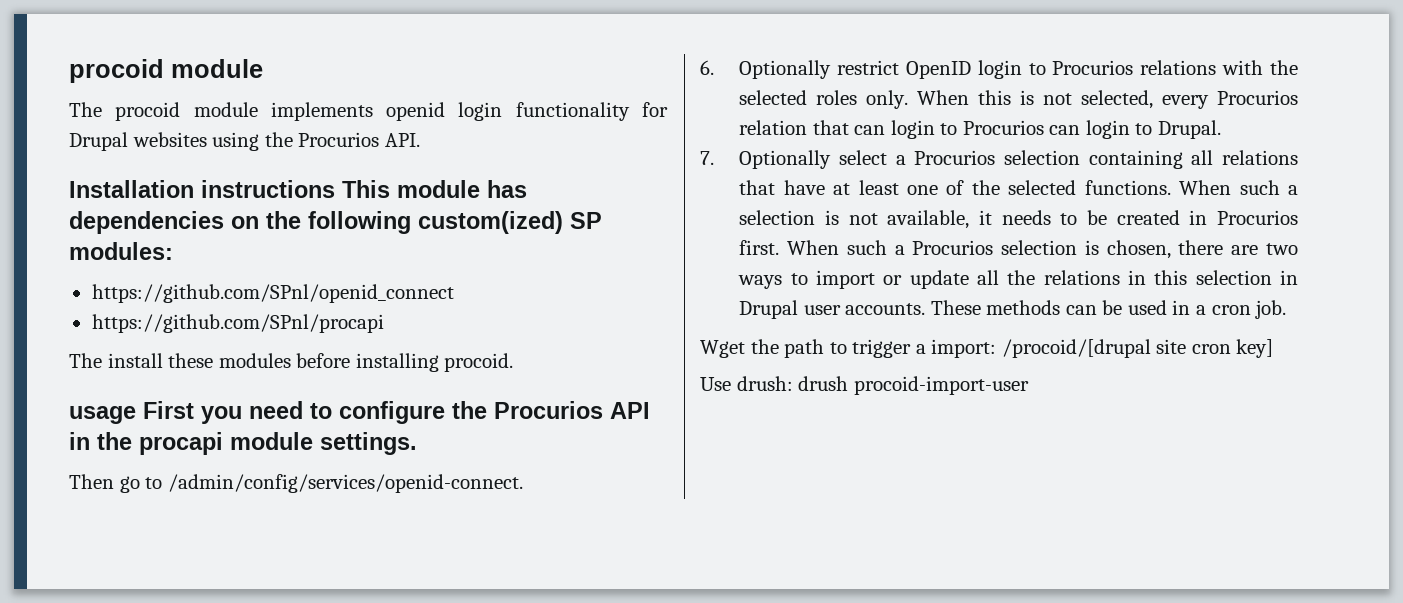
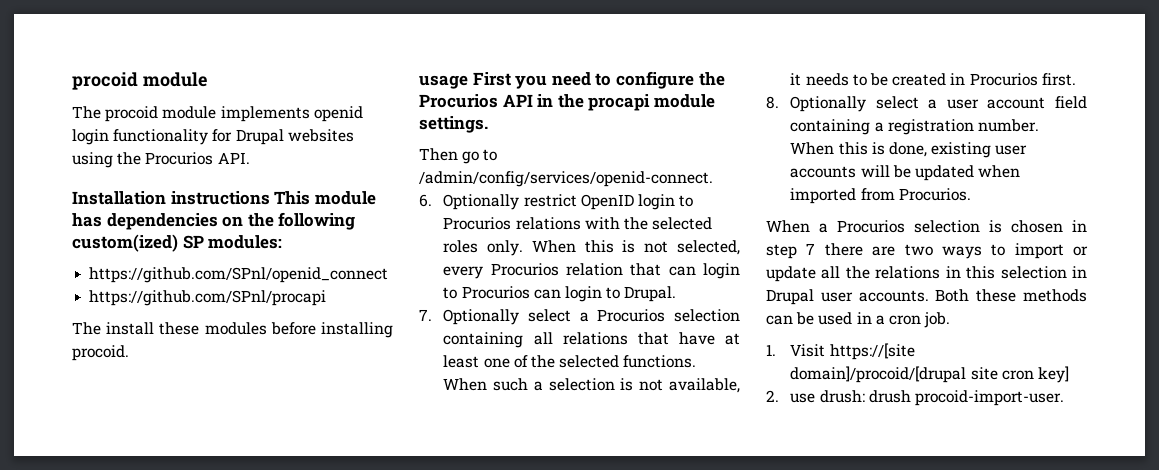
[786,240,1171,259] When such a Procurios selection is chosen, -> [766,96,1087,112] [790,119,1039,135] [790,142,1028,158] [790,165,1021,181] [790,188,971,204] [766,220,1087,233] [766,243,816,259] // 8. Optionally select a user account field containing a registration number. When this is done, existing user accounts will be updated when imported from Procurios. // When a Procurios selection is chosen in step 7
[930,300,981,315] These -> [935,289,1017,302] Both these
[700,339,1151,358] Wget the path to trigger a import: /procoid/[drupal -> [766,343,915,360] [790,366,967,383] 1. Visit https://[site domain]/procoid/[drupal
[700,377,731,391] Use -> [766,390,816,403] 2. use
[853,376,1029,395] procoid-import-user -> [914,390,1064,406] procoid-import-user.

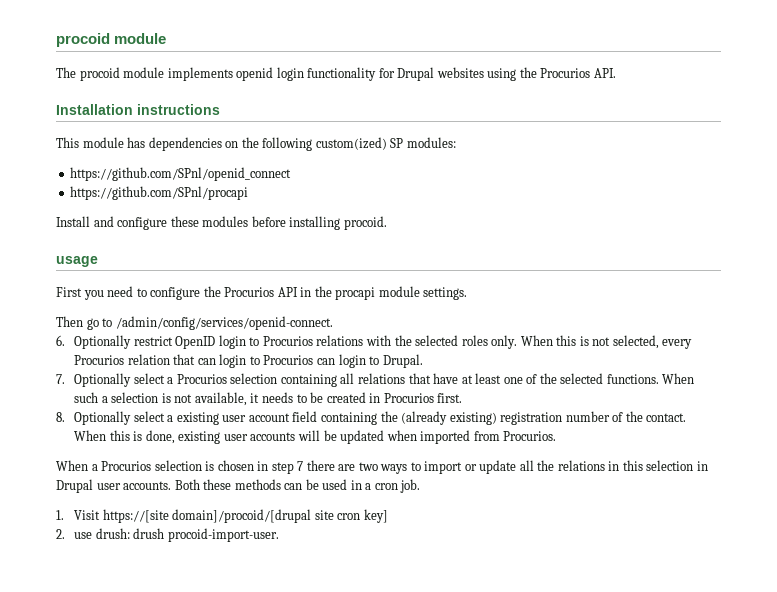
(270, 198) none -> (220, 109) //
[72,322,155,335] The install -> [56,216,168,230] Install and configure
(468, 82) none -> (98, 261) //
(938, 104) none -> [176,412,219,425] existing
[874,119,1039,135] a registration number. -> [380,411,687,425] the (already existing) registration number of the contact.

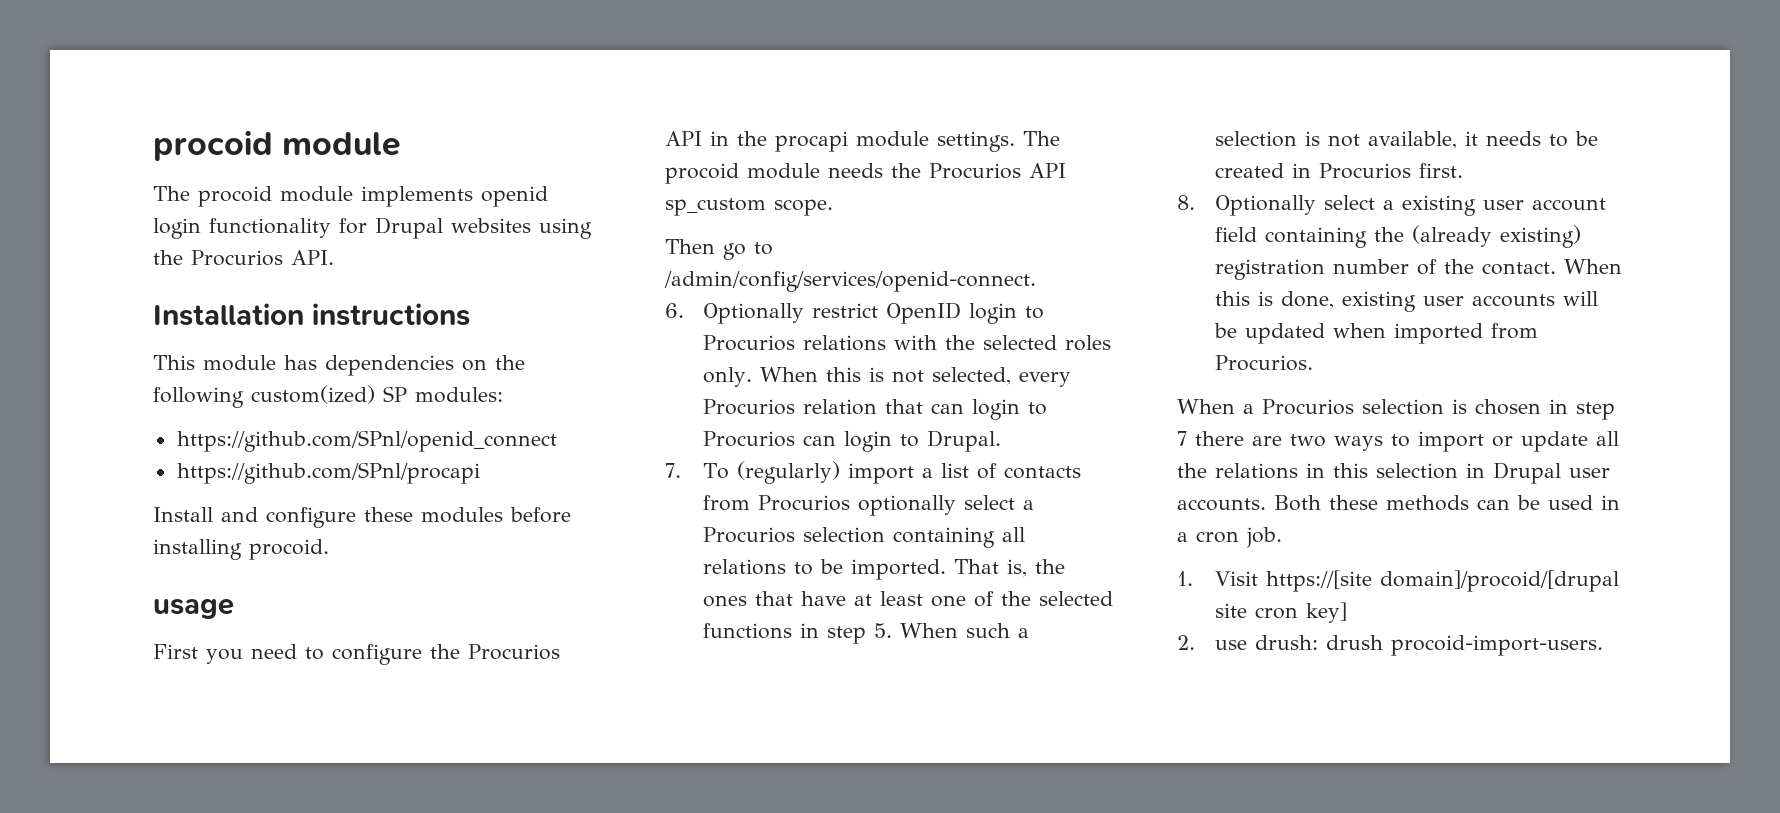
(468, 293) none -> [1023,131,1060,146] [665,163,1066,184] [665,198,833,216] The procoid module needs the Procurios API sp_custom scope.
[74,373,132,387] Optionally -> [702,461,1081,484] [702,495,956,516] To (regularly) import a list of contacts from Procurios optionally
(405, 378) none -> [793,559,1065,580] [702,595,747,607] to be imported. That is, the ones
[606,374,659,384] functions. -> [702,623,892,644] functions in step 5.
[167,528,279,542] procoid-import-user. -> [1390,635,1603,656] procoid-import-users.

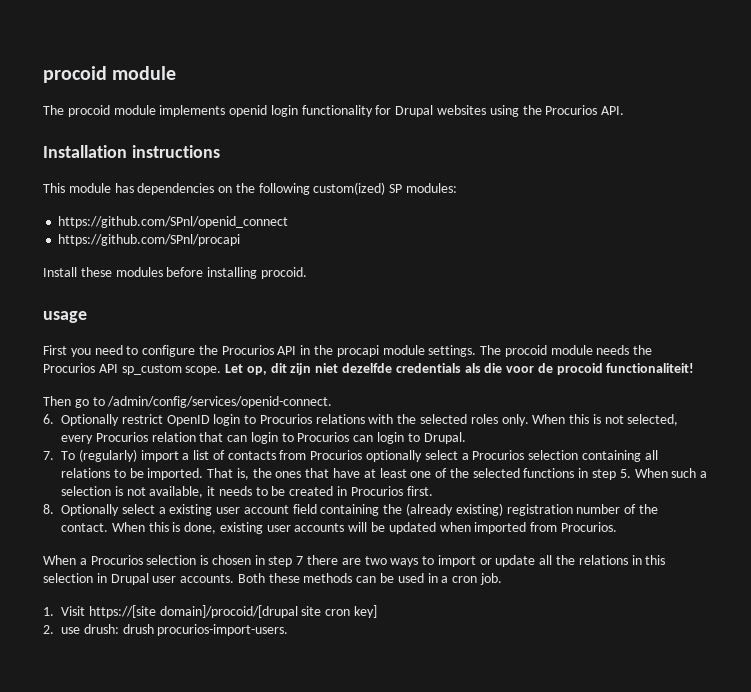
[221,507,356,528] and configure -> (77, 272) none
(833, 207) none -> [225,363,695,375] Let op, dit zijn niet dezelfde credentials als die voor de procoid functionaliteit!
[1390,635,1603,656] procoid-import-users. -> [157,624,289,636] procurios-import-users.

